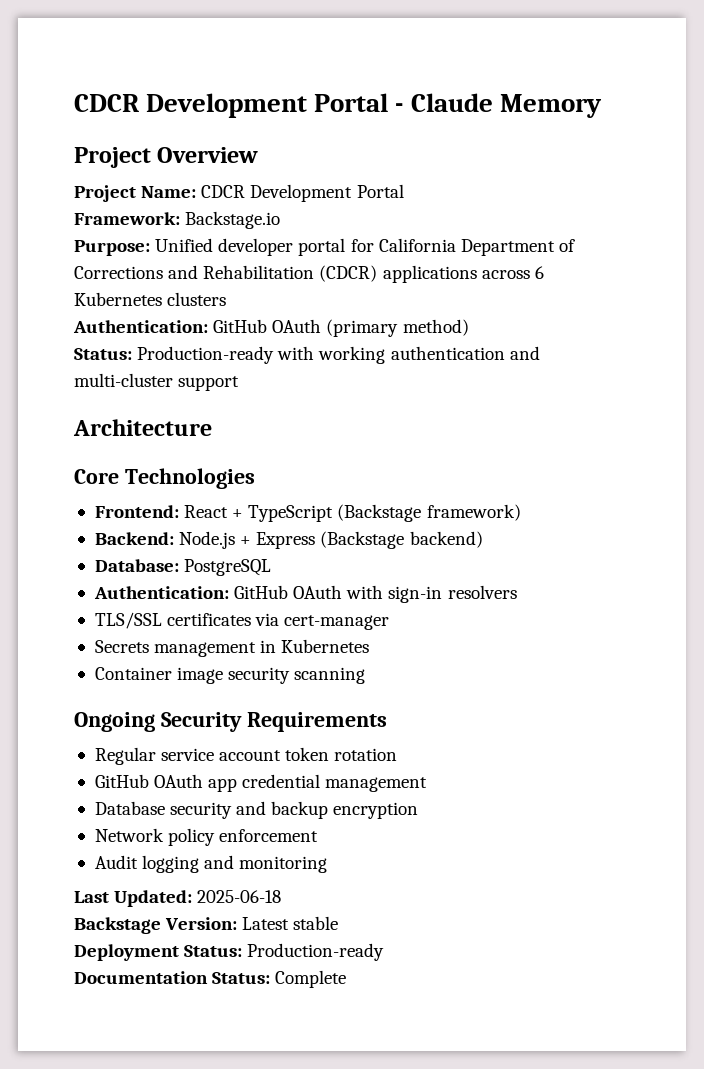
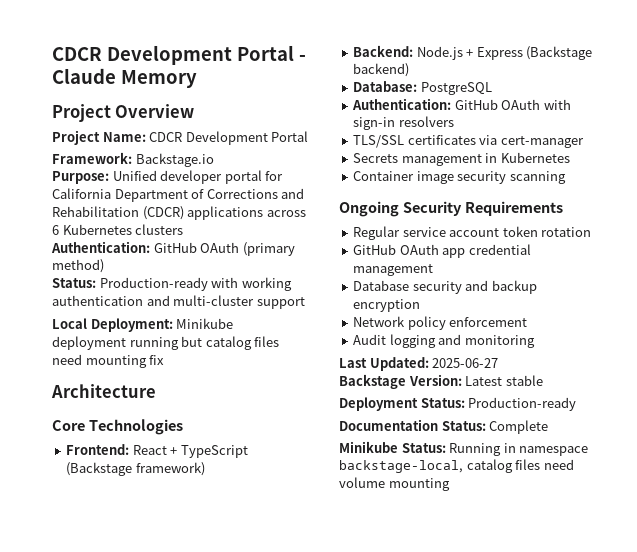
(240, 383) none -> [52,318,234,332] [52,336,280,350] [52,354,165,368] // Local Deployment: Minikube deployment running but catalog files need mounting fix
[197,890,282,903] 2025-06-18 -> [432,358,499,368] 2025-06-27
(347, 979) none -> [339,441,589,456] [339,459,574,473] [339,477,450,491] // Minikube Status: Running in namespace backstage-local, catalog files need volume mounting

